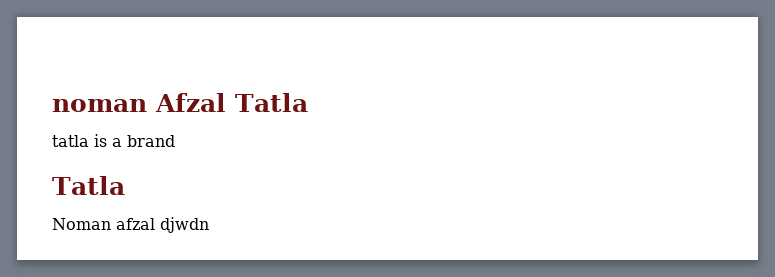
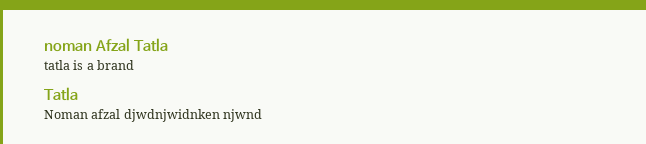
[160,217,209,233] djwdn -> [123,109,263,122] djwdnjwidnken njwnd

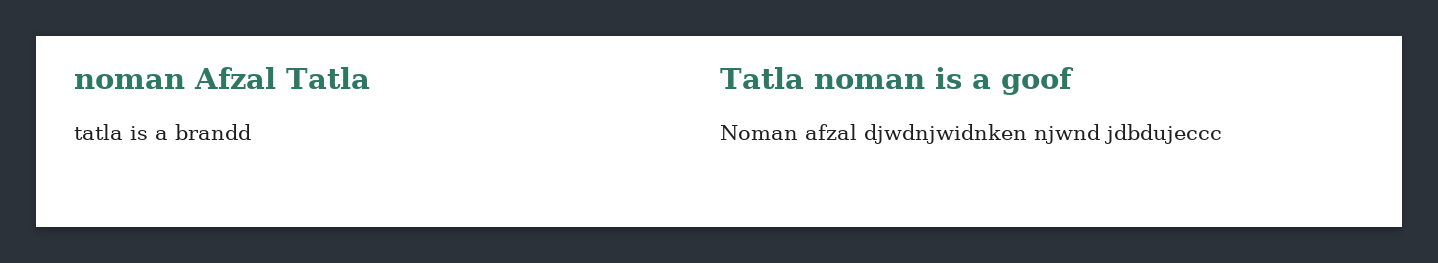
[97,60,135,70] [44,87,78,101] brand // Tatla -> [175,124,251,140] [720,67,1074,95] brandd // Tatla noman is a goof
(263, 115) none -> [1104,124,1222,144] jdbdujeccc

